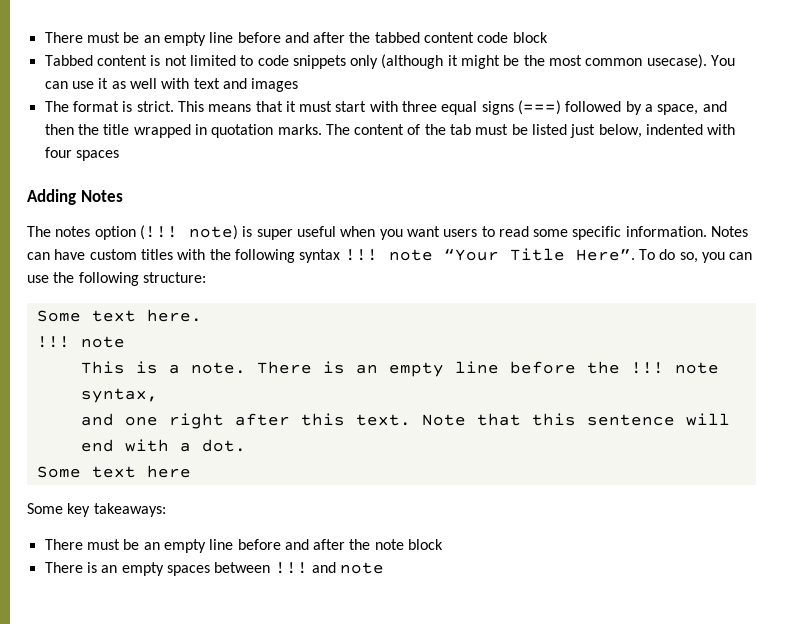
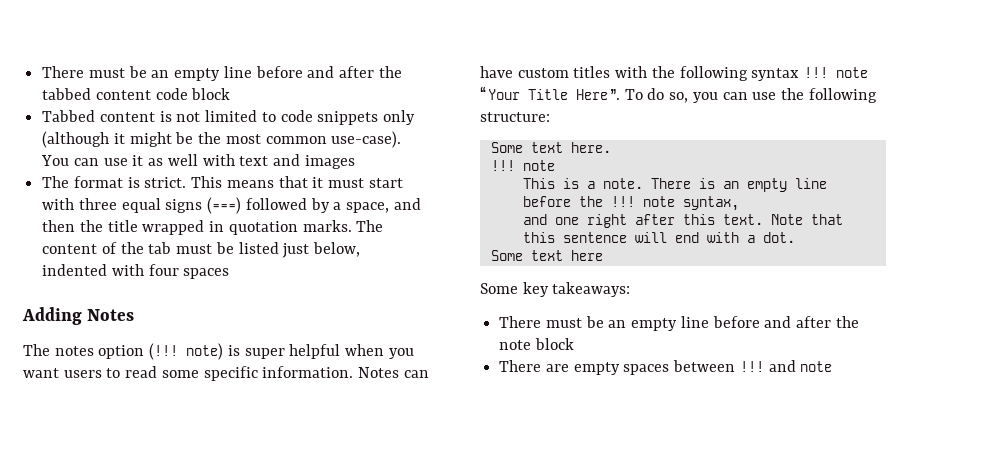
[646,54,707,69] usecase). -> [331,131,402,148] use-case).
[296,226,336,237] useful -> [289,344,341,359] helpful
[86,562,118,573] is an -> [545,364,569,372] are

